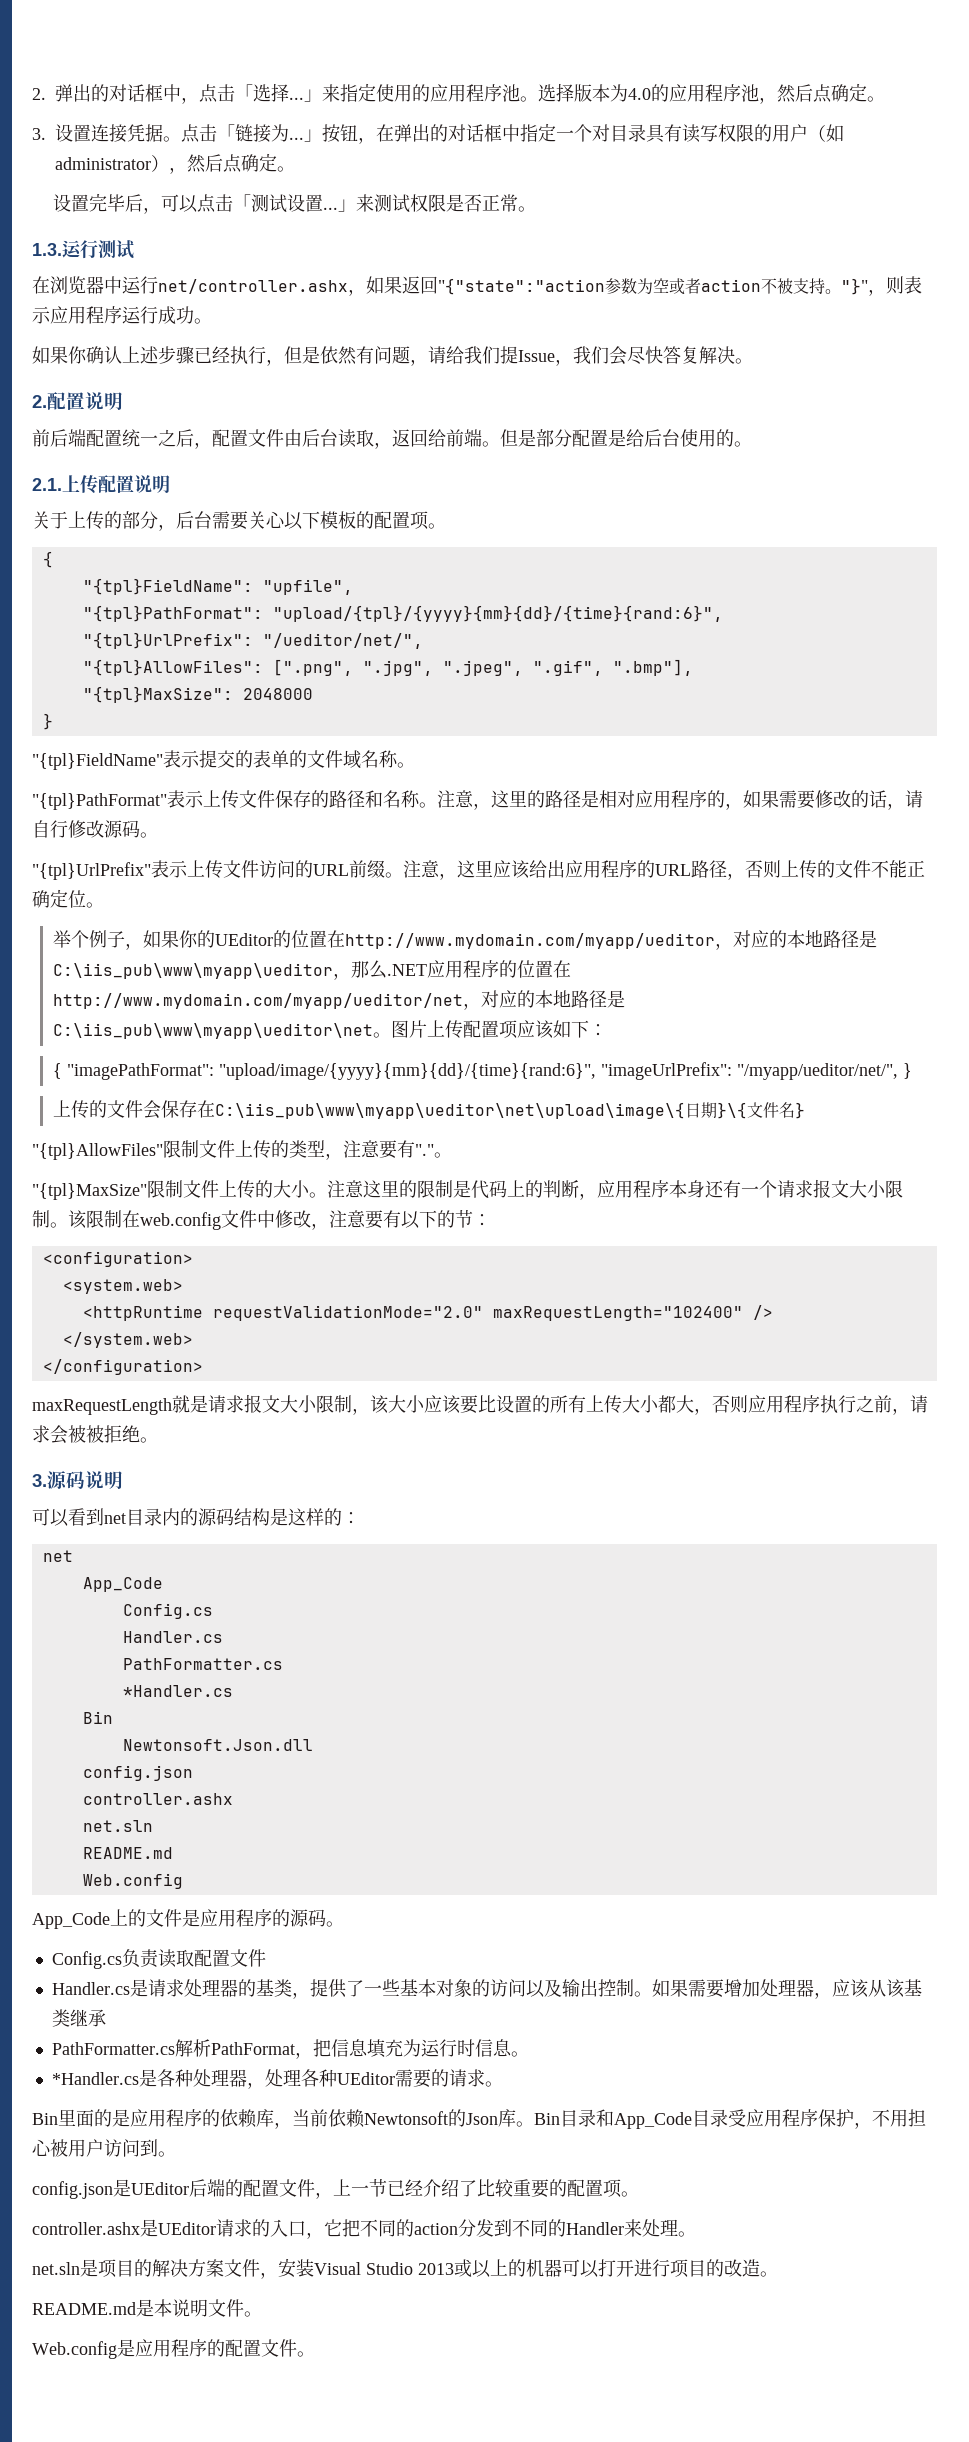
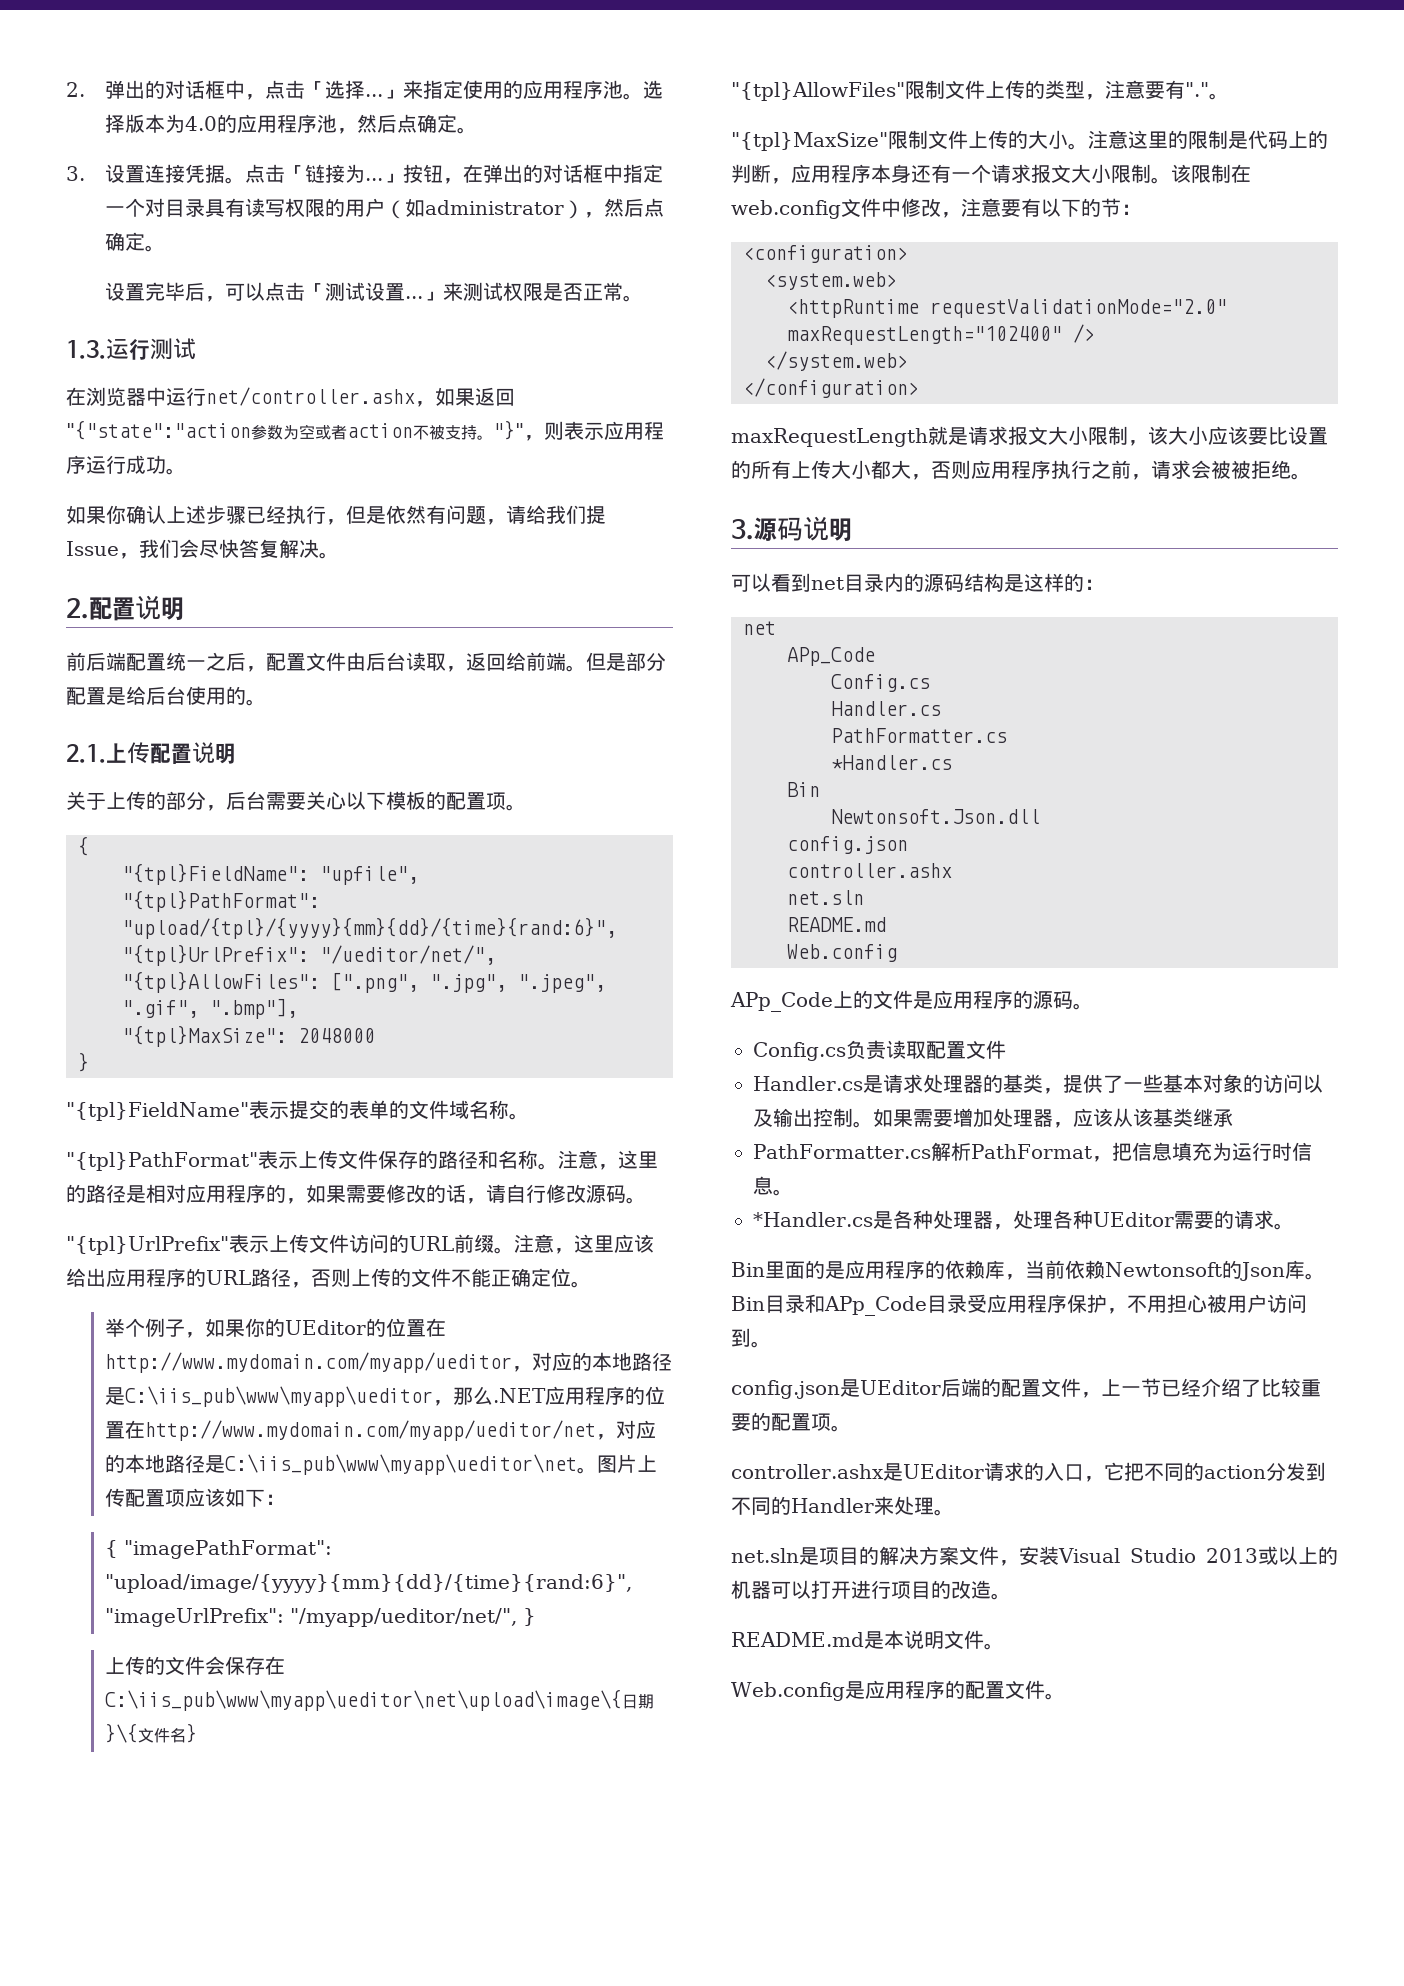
[82,1577,163,1592] App_Code -> [787,647,875,666] APp_Code
[32,1912,110,1929] App_Code -> [730,992,833,1012] APp_Code
[614,2112,692,2129] App_Code -> [824,1296,927,1316] APp_Code

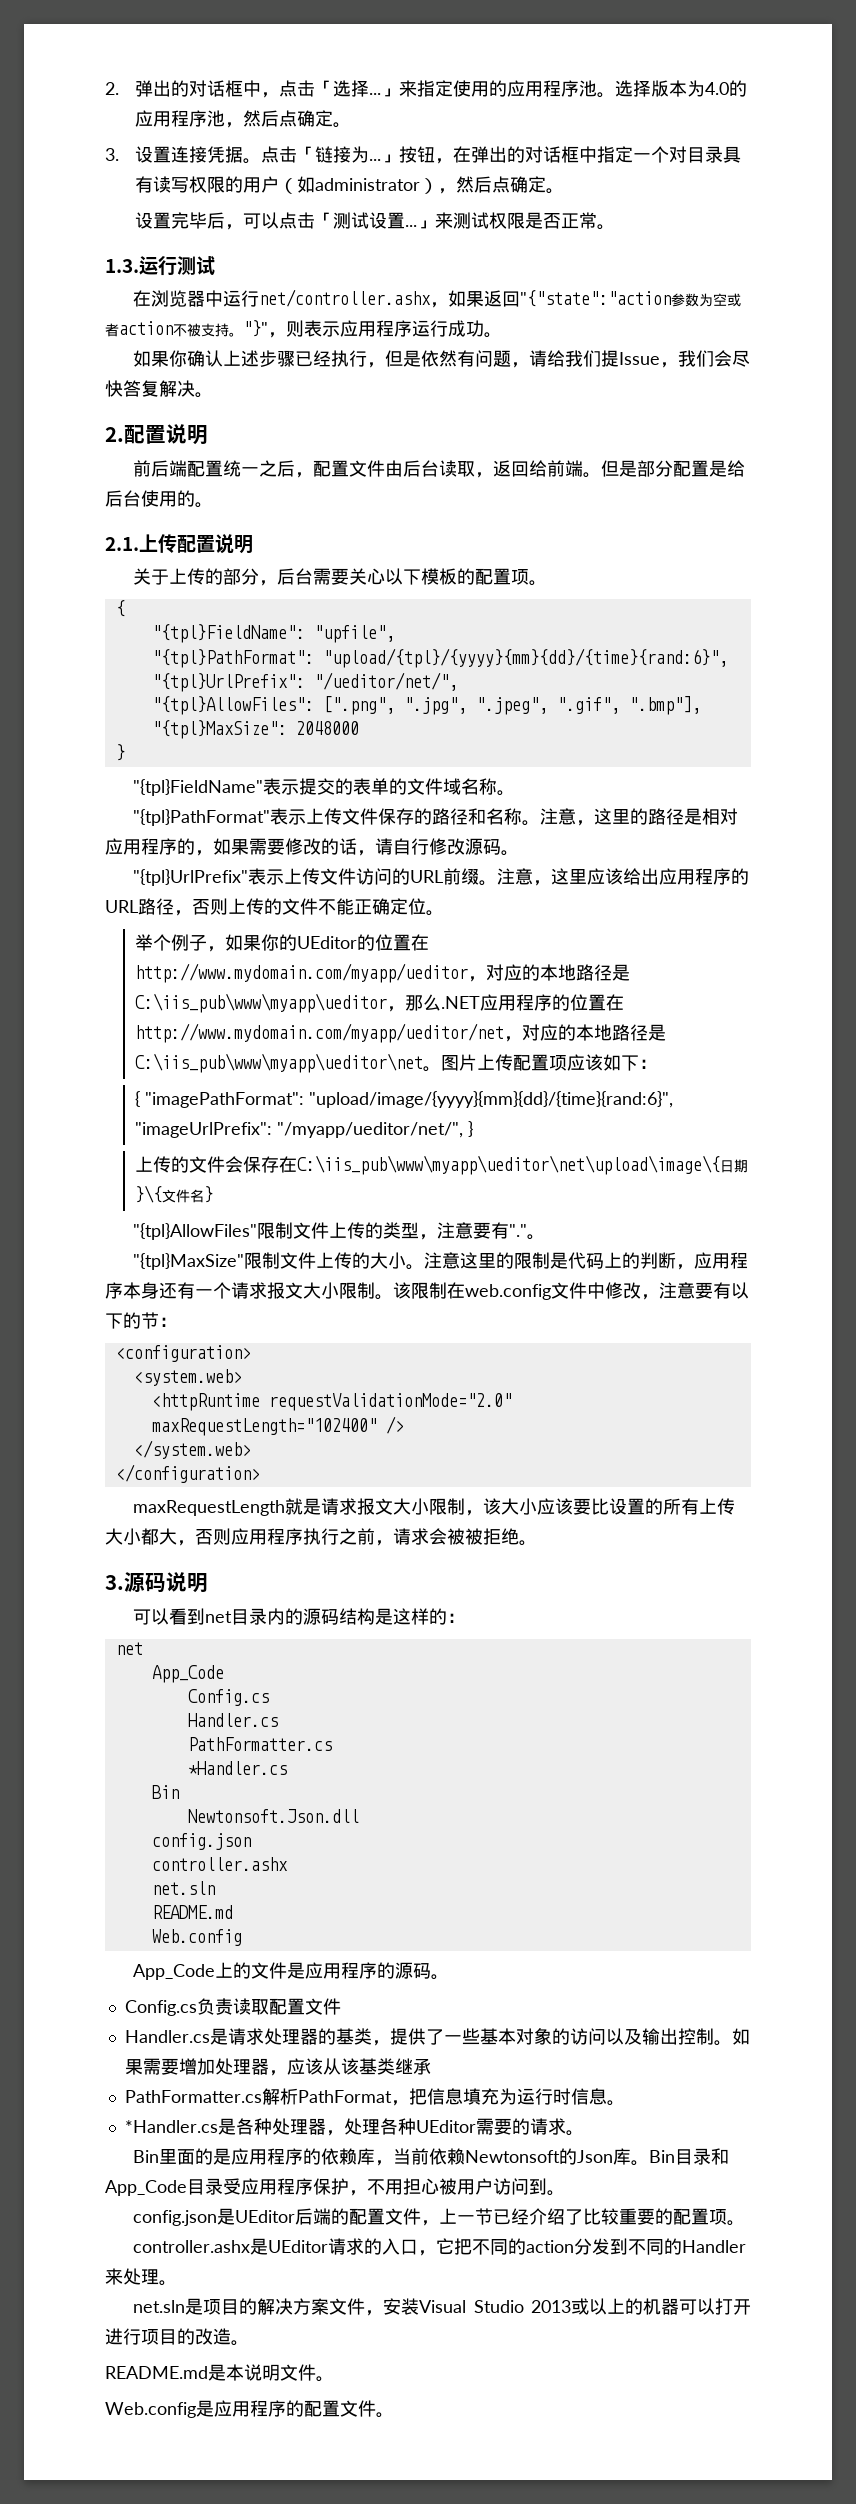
[787,647,875,666] APp_Code -> [151,1665,224,1683] App_Code
[730,992,833,1012] APp_Code -> [133,1964,216,1980] App_Code
[824,1296,927,1316] APp_Code -> [105,2180,187,2196] App_Code

